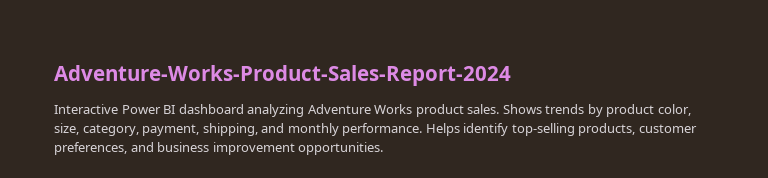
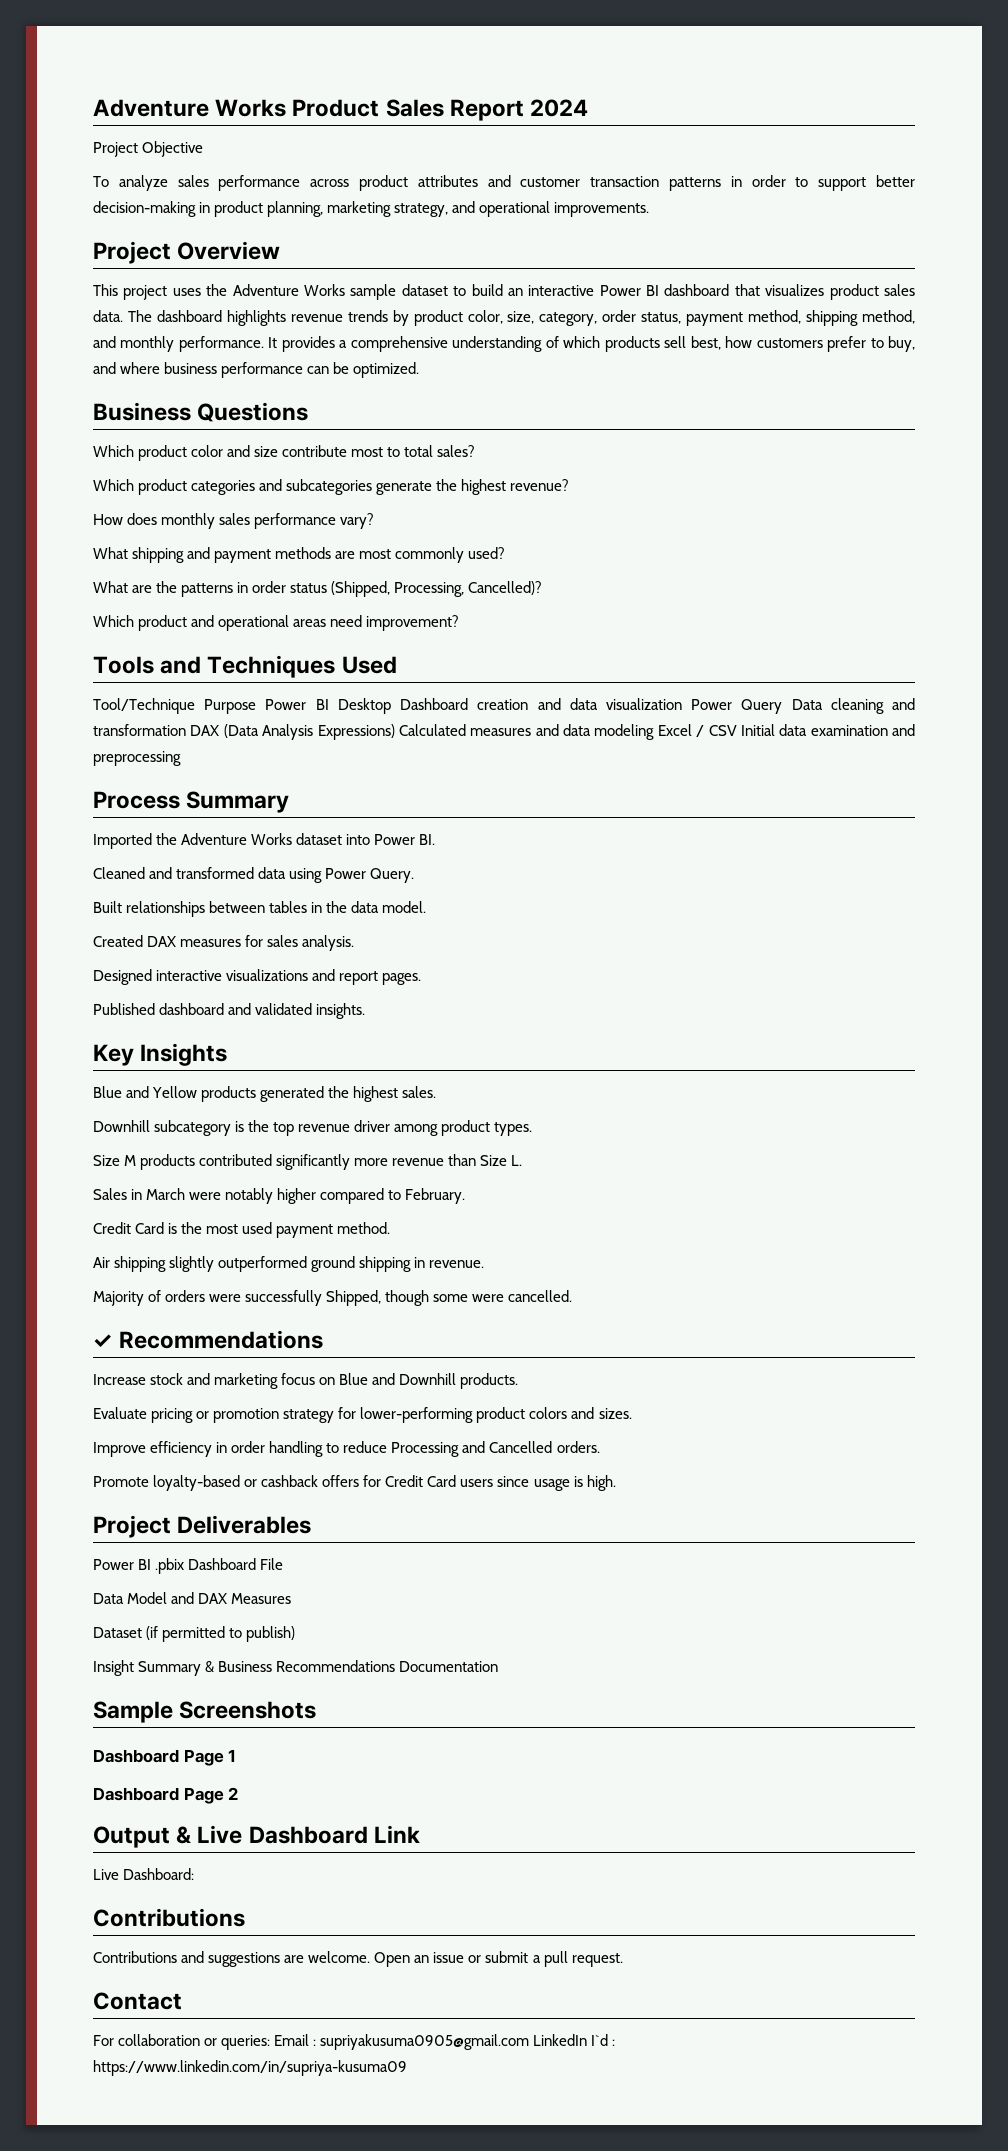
[54,65,511,86] [54,104,542,117] Adventure-Works-Product-Sales-Report-2024 // Interactive Power BI dashboard analyzing Adventure Works product sales. Shows -> [93,99,589,121] [93,141,204,157] [93,175,916,191] [93,201,650,217] [93,241,281,264] [93,284,916,300] [93,310,343,326] Adventure Works Product Sales Report 2024 // Project Objective // To analyze sales performance across product attributes and customer transaction patterns in order to support better decision-making in product planning, marketing strategy, and operational improvements. // Project Overview // This project uses the Adventure Works sample dataset to build an interactive Power BI dashboard that visualizes product sales data. The dashboard highlights revenue
[142,123,697,136] [54,142,384,155] payment, shipping, and monthly performance. Helps identify top-selling products, customer preferences, and business improvement opportunities. -> [602,310,915,326] [93,336,916,352] [93,362,420,378] [93,402,309,422] [93,445,476,461] [93,479,570,495] [93,513,375,529] [93,547,506,563] [93,581,543,597] [93,615,460,631] [93,655,397,678] [93,698,916,714] [93,724,915,740] [93,751,181,766] [93,791,290,813] [93,833,436,849] [93,867,415,883] [93,901,427,917] [93,935,355,951] [93,969,422,985] [93,1003,366,1019] [93,1043,228,1066] [93,1086,437,1102] [93,1120,533,1136] [93,1154,523,1170] [93,1188,466,1204] [93,1222,391,1238] [93,1256,485,1272] [93,1290,573,1306] [93,1330,324,1349] [93,1373,519,1389] [93,1407,632,1423] [93,1441,600,1457] [93,1475,616,1491] [93,1515,312,1538] [93,1558,284,1574] [93,1592,292,1604] [93,1626,296,1642] [93,1660,499,1676] [93,1701,317,1723] [93,1749,237,1766] [93,1787,239,1804] [93,1825,420,1848] [93,1868,195,1880] [93,1908,245,1927] [93,1951,623,1967] [93,1992,182,2010] [93,2034,616,2050] [93,2060,407,2076] order status, payment method, shipping method, and monthly performance. It provides a comprehensive understanding of which products sell best, how customers prefer to buy, and where business performance can be optimized. // Business Questions // Which product color and size contribute most to total sales? // Which product categories and subcategories generate the highest revenue? // How does monthly sales performance vary? // What shipping and payment methods are most commonly used? // What are the patterns in order status (Shipped, Processing, Cancelled)? // Which product and operational areas need improvement? // Tools and Techniques Used // Tool/Technique Purpose Power BI Desktop Dashboard creation and data visualization Power Query Data cleaning and transformation DAX (Data Analysis Expressions) Calculated measures and data modeling Excel / CSV Initial data examination and preprocessing // Process Summary // Imported the Adventure Works dataset into Power BI. // Cleaned and transformed data using Power Query. // Built relationships between tables in the data model. // Created DAX measures for sales analysis. // Designed interactive visualizations and report pages. // Published dashboard and validated insights. // Key Insights // Blue and Yellow products generated the highest sales. // Downhill subcategory is the top revenue driver among product types. // Size M products contributed significantly more revenue than Size L. // Sales in March were notably higher compared to February. // Credit Card is the most used payment method. // Air shipping slightly outperformed ground shipping in revenue. // Majority of orders were successfully Shipped, though some were cancelled. // ✓ Recommendations // Increase stock and marketing focus on Blue and Downhill products. // Evaluate pricing or promotion strategy for lower-performing product colors and sizes. // Improve efficiency in order handling to reduce Processing and Cancelled orders. // Promote loyalty-based or cashback offers for Credit Card users since usage is high. // Project Deliverables // Power BI .pbix Dashboard File // Data Model and DAX Measures // Dataset (if permitted to publish) // Insight Summary & Business Recommendations Documentation // Sample Screenshots // Dashboard Page 1 // Dashboard Page 2 // Output & Live Dashboard Link // Live Dashboard: // Contributions // Contributions and suggestions are welcome. Open an issue or submit a pull request. // Contact // For collaboration or queries: Email : supriyakusuma0905@gmail.com LinkedIn I`d : https://www.linkedin.com/in/supriya-kusuma09

